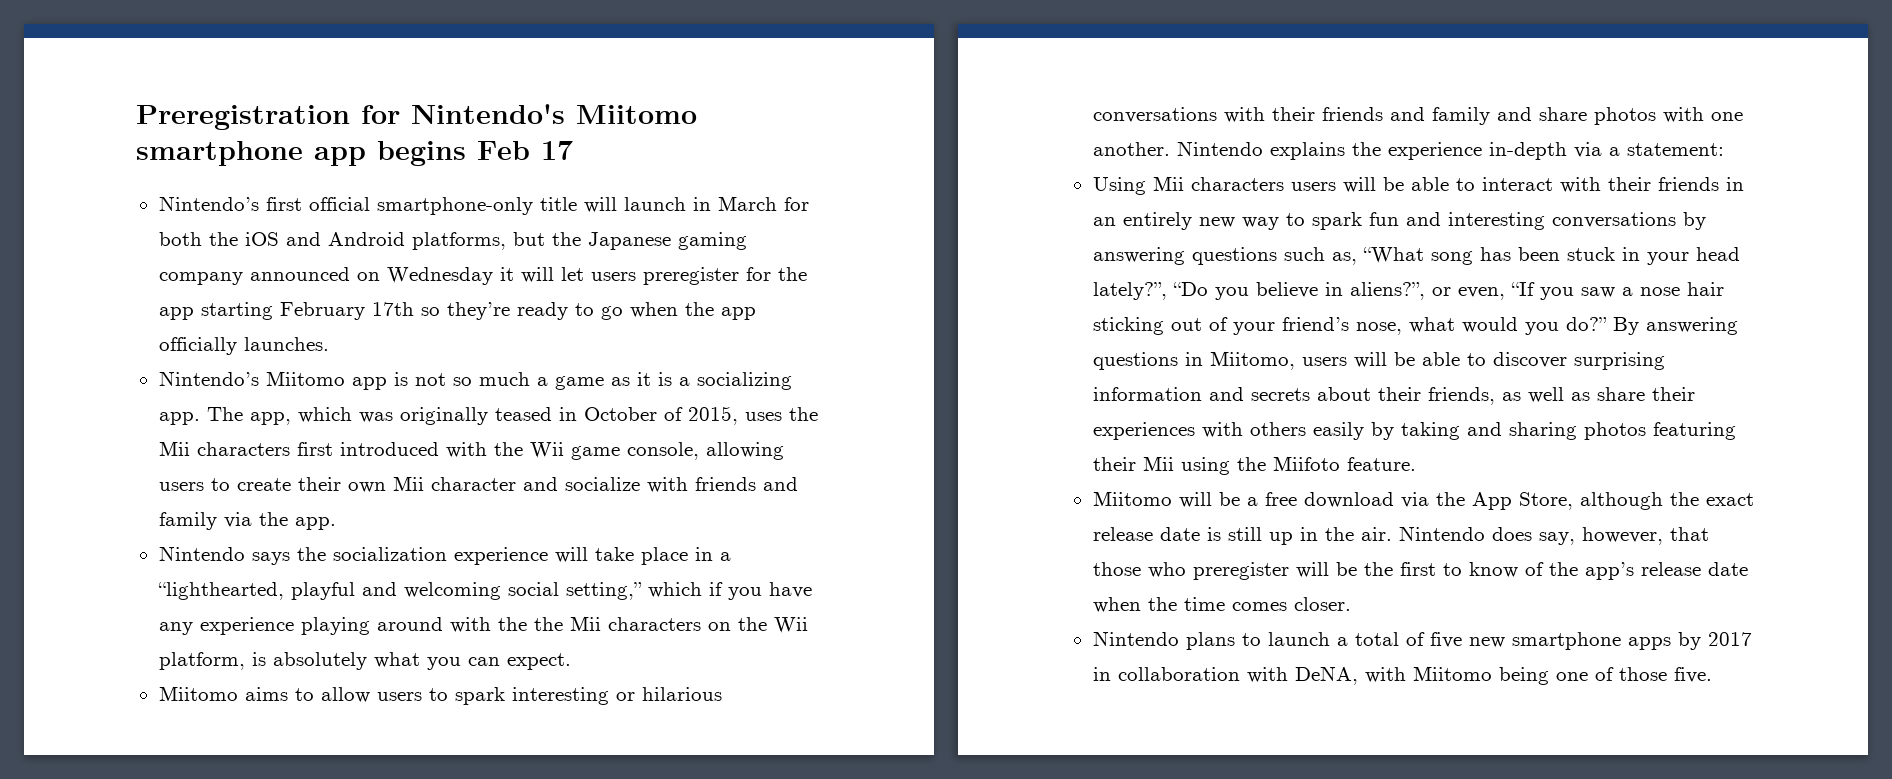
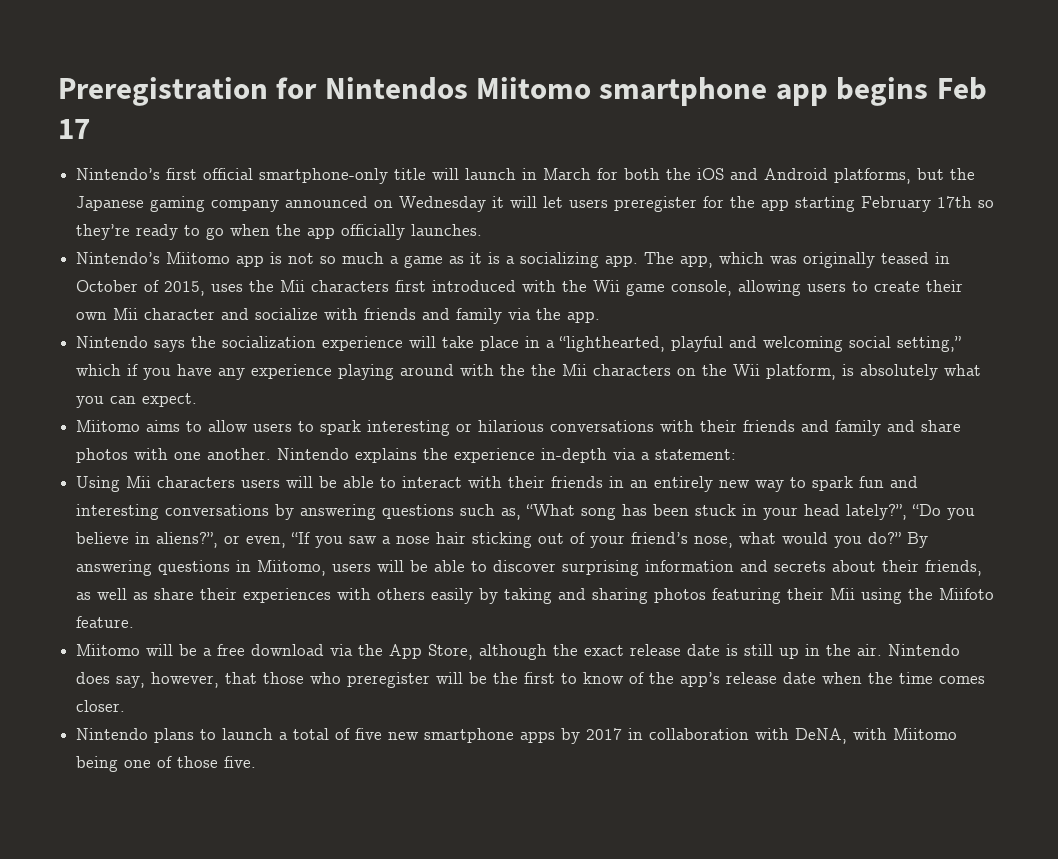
[411,104,565,124] Nintendo's -> [324,77,468,100] Nintendos

